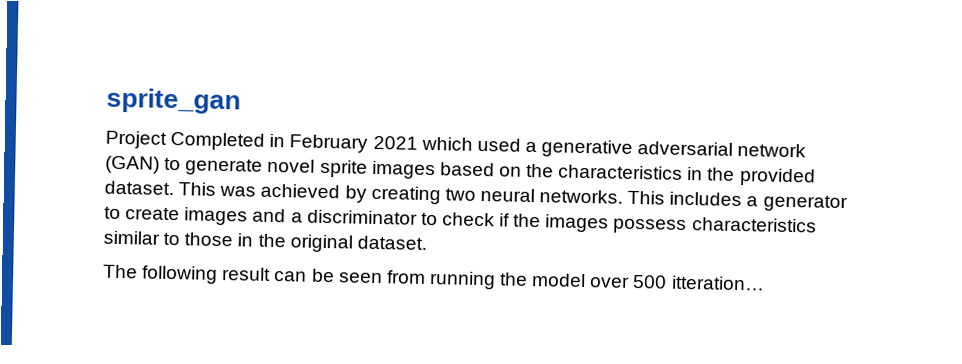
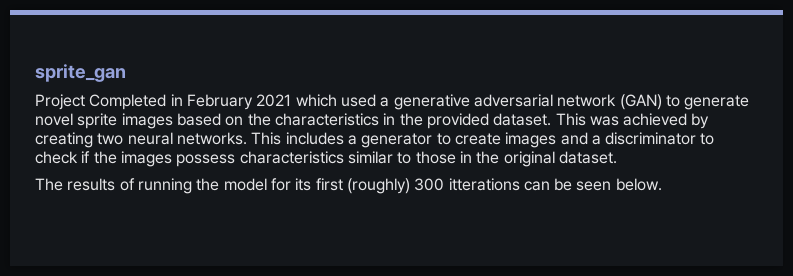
[141,265,765,291] following result can be seen from running the model over 500 itteration… -> [67,178,662,194] results of running the model for its first (roughly) 300 itterations can be seen below.

